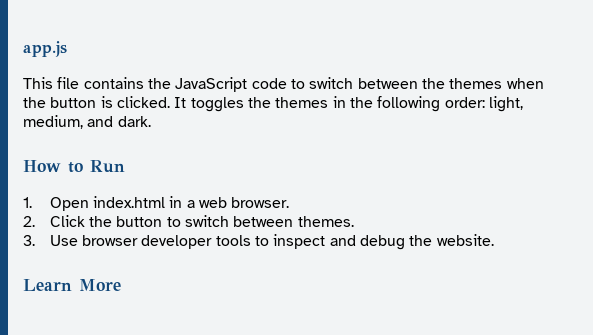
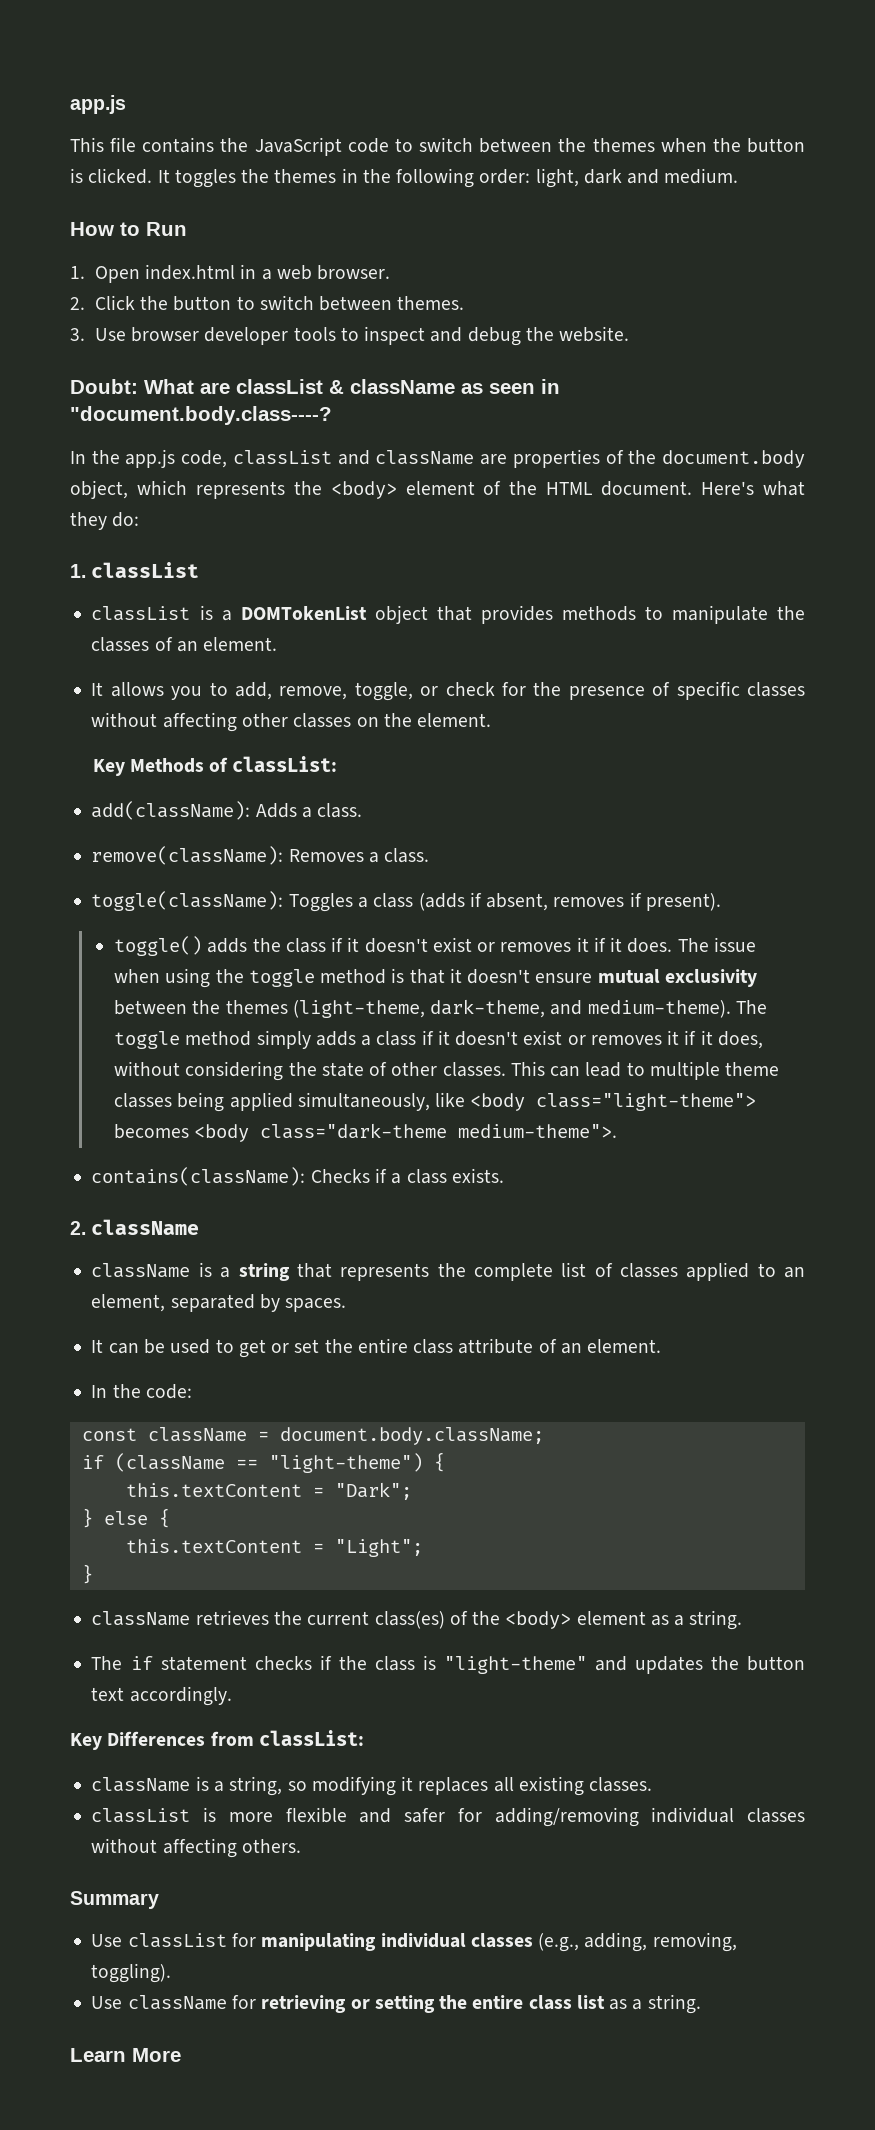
[23,115,151,129] medium, and dark. -> [583,168,739,184] dark and medium.
(494, 240) none -> [70,379,560,394] [70,406,332,425] [70,449,806,468] [70,480,805,499] [70,512,140,530] [70,562,200,578] [91,605,805,624] [91,637,278,652] [91,681,805,701] [91,712,492,732] [92,756,338,776] [91,801,363,820] [91,846,430,865] [91,891,721,912] [114,936,757,956] [114,968,757,988] [114,999,767,1018] [114,1030,764,1049] [114,1061,780,1081] [114,1092,757,1112] [114,1123,618,1142] [91,1167,504,1186] [70,1219,200,1235] [91,1262,806,1281] [91,1294,347,1312] [91,1338,662,1358] [91,1384,192,1399] [81,1427,544,1445] [81,1452,445,1473] [125,1482,412,1500] [81,1508,170,1528] [125,1539,423,1557] [81,1564,93,1584] [91,1610,743,1630] [91,1655,806,1674] [91,1686,232,1706] [70,1730,364,1750] [91,1776,653,1796] [91,1807,805,1827] [91,1838,301,1858] [70,1891,159,1909] [91,1932,737,1952] [91,1963,172,1983] [91,1994,701,2014] // Doubt: What are classList & className as seen in "document.body.class----? // In the app.js code, classList and className are properties of the document.body object, which represents the <body> element of the HTML document. Here's what they do: // 1. classList // classList is a DOMTokenList object that provides methods to manipulate the classes of an element. // It allows you to add, remove, toggle, or check for the presence of specific classes without affecting other classes on the element. // Key Methods of classList: // add(className): Adds a class. // remove(className): Removes a class. // toggle(className): Toggles a class (adds if absent, removes if present). // toggle() adds the class if it doesn't exist or removes it if it does. The issue when using the toggle method is that it doesn't ensure mutual exclusivity between the themes (light-theme, dark-theme, and medium-theme). The toggle method simply adds a class if it doesn't exist or removes it if it does, without considering the state of other classes. This can lead to multiple theme classes being applied simultaneously, like <body class="light-theme"> becomes <body class="dark-theme medium-theme">. // contains(className): Checks if a class exists. // 2. className // className is a string that represents the complete list of classes applied to an element, separated by spaces. // It can be used to get or set the entire class attribute of an element. // In the code: // const className = document.body.className; // if (className == "light-theme") { // this.textContent = "Dark"; // } else { // this.textContent = "Light"; // } // className retrieves the current class(es) of the <body> element as a string. // The if statement checks if the class is "light-theme" and updates the button text accordingly. // Key Differences from classList: // className is a string, so modifying it replaces all existing classes. // classList is more flexible and safer for adding/removing individual classes without affecting others. // Summary // Use classList for manipulating individual classes (e.g., adding, removing, toggling). // Use className for retrieving or setting the entire class list as a string.

